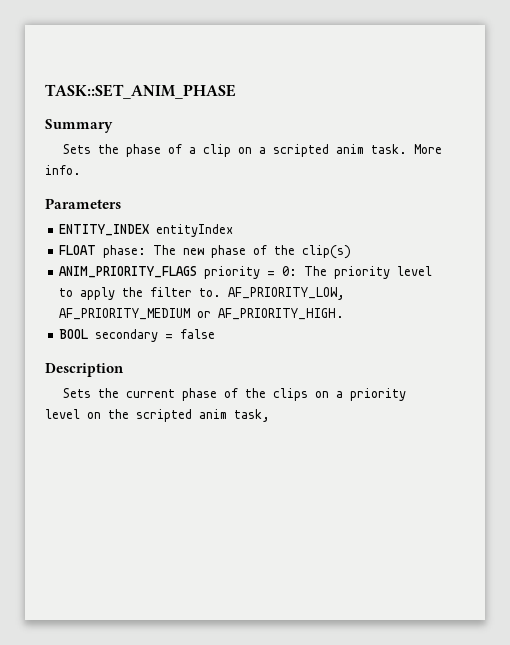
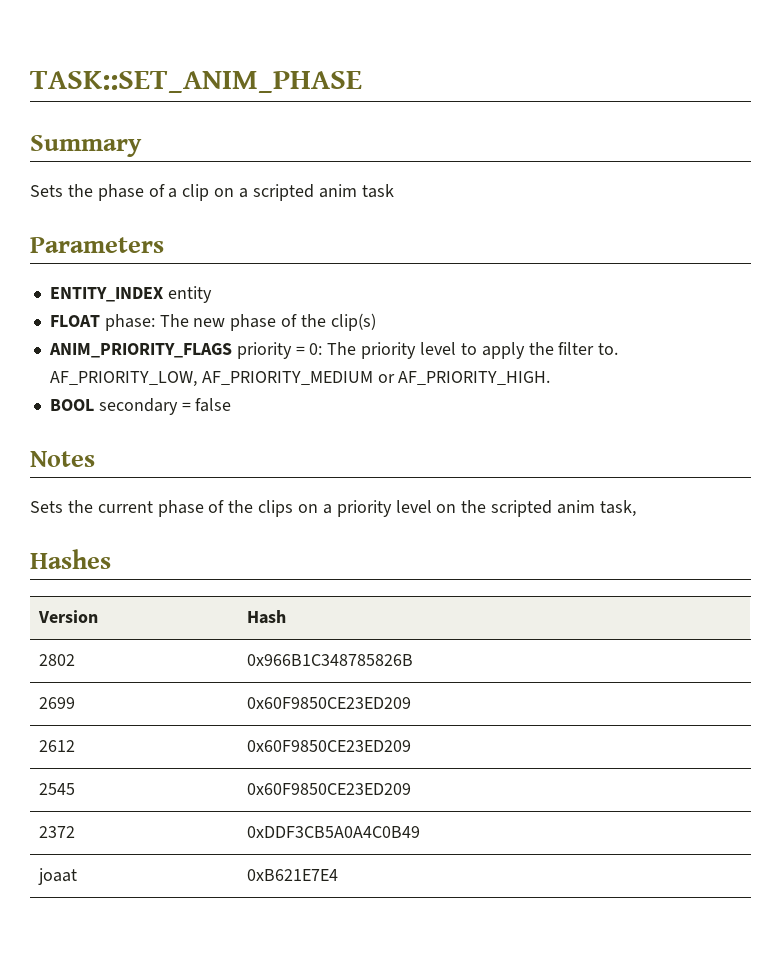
[370,144,442,154] [45,165,81,175] task. More info. -> [361,184,394,198] task
[156,224,234,237] entityIndex -> [167,286,212,303] entity
[45,363,124,377] Description -> [30,451,95,467] Notes
(270, 415) none -> [30,549,111,569] [38,610,99,623] [247,610,287,624] [39,654,76,666] [247,654,414,666] [39,697,76,709] [247,697,412,709] [39,740,76,752] [247,740,412,752] [39,783,76,795] [247,783,412,795] [39,826,76,838] [247,826,421,838] [38,868,78,885] [247,869,339,881] // Hashes // Version | Hash // 2802 | 0x966B1C348785826B // 2699 | 0x60F9850CE23ED209 // 2612 | 0x60F9850CE23ED209 // 2545 | 0x60F9850CE23ED209 // 2372 | 0xDDF3CB5A0A4C0B49 // joaat | 0xB621E7E4

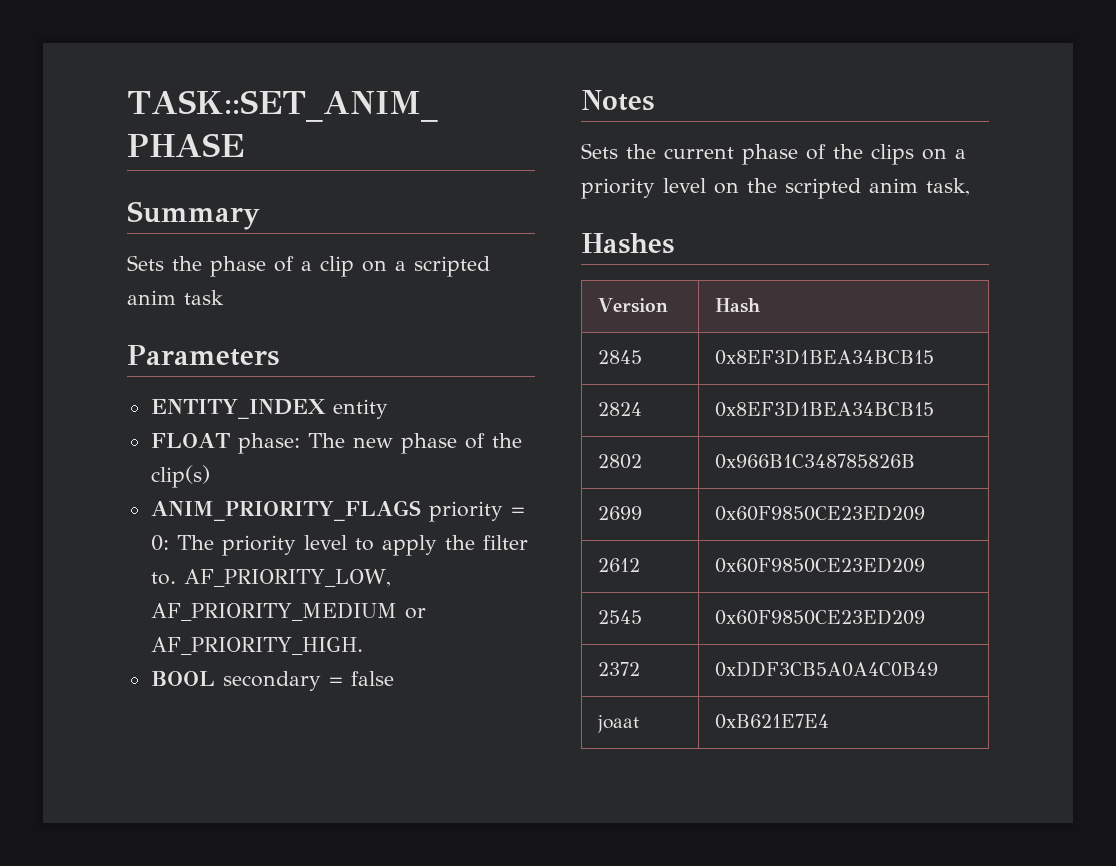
(287, 617) none -> [597,350,642,364] [714,349,934,365] [597,402,642,416] [714,401,934,417] // 2845 | 0x8EF3D1BEA34BCB15 // 2824 | 0x8EF3D1BEA34BCB15

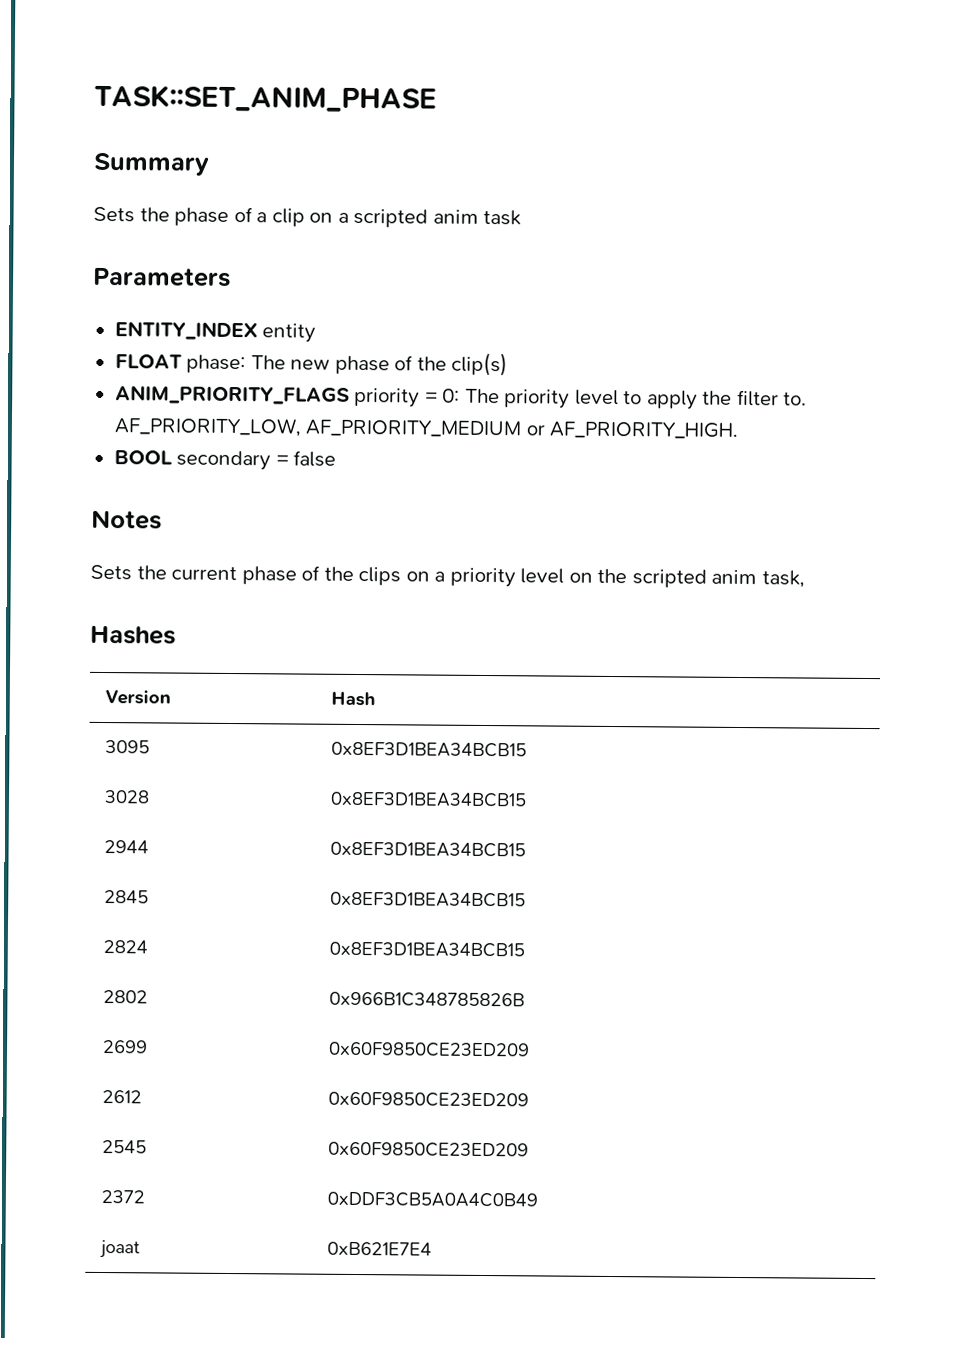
(760, 305) none -> [104,740,150,754] [330,741,527,758] [103,790,150,804] [329,791,527,808] [103,840,149,854] [329,841,526,858] // 3095 | 0x8EF3D1BEA34BCB15 // 3028 | 0x8EF3D1BEA34BCB15 // 2944 | 0x8EF3D1BEA34BCB15

